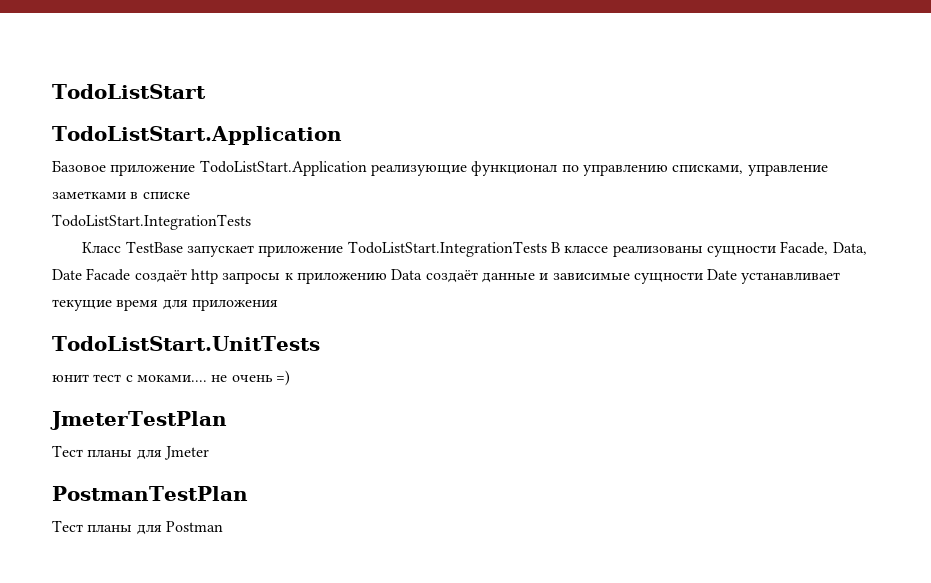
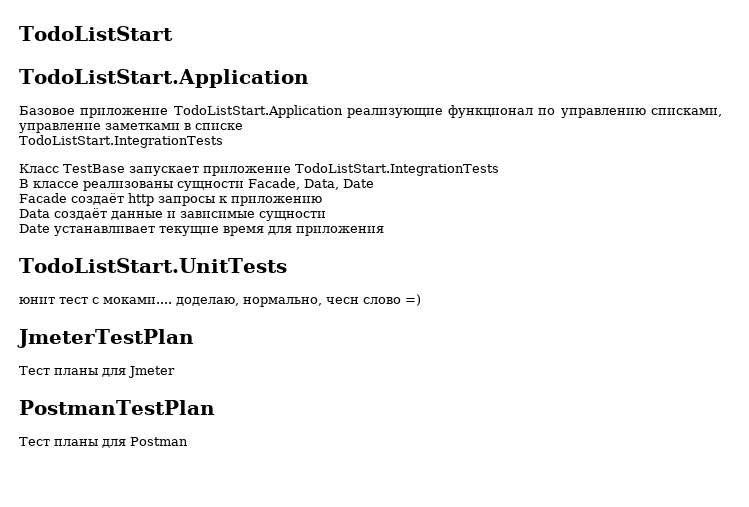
(547, 249) none -> (499, 169) //
(82, 274) none -> (374, 183) //
(387, 278) none -> (322, 201) //
(703, 278) none -> (326, 216) //
[211,375,273,382] не очень -> [176,297,401,307] доделаю, нормально, чесн слово

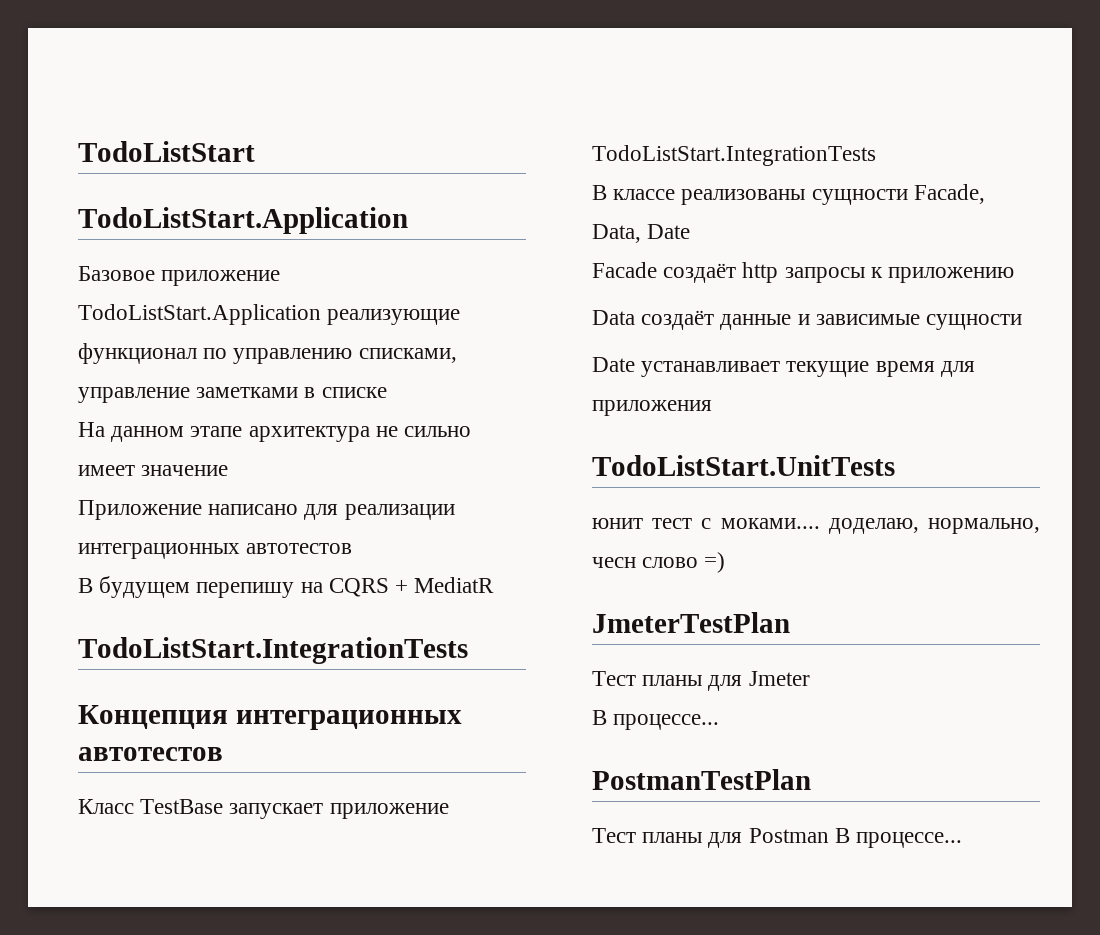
[19,135,223,148] TodoListStart.IntegrationTests -> [78,422,472,442] [78,465,229,476] [78,500,455,520] [78,543,353,559] [78,576,495,598] [78,637,468,664] [78,705,462,730] [78,747,223,761] На данном этапе архитектура не сильно имеет значение // Приложение написано для реализации интеграционных автотестов // В будущем перепишу на CQRS + MediatR // TodoListStart.IntegrationTests // Концепция интеграционных автотестов
(175, 372) none -> [592,710,720,730] // В процессе...
(188, 441) none -> [834,828,963,848] В процессе...

